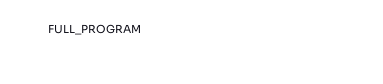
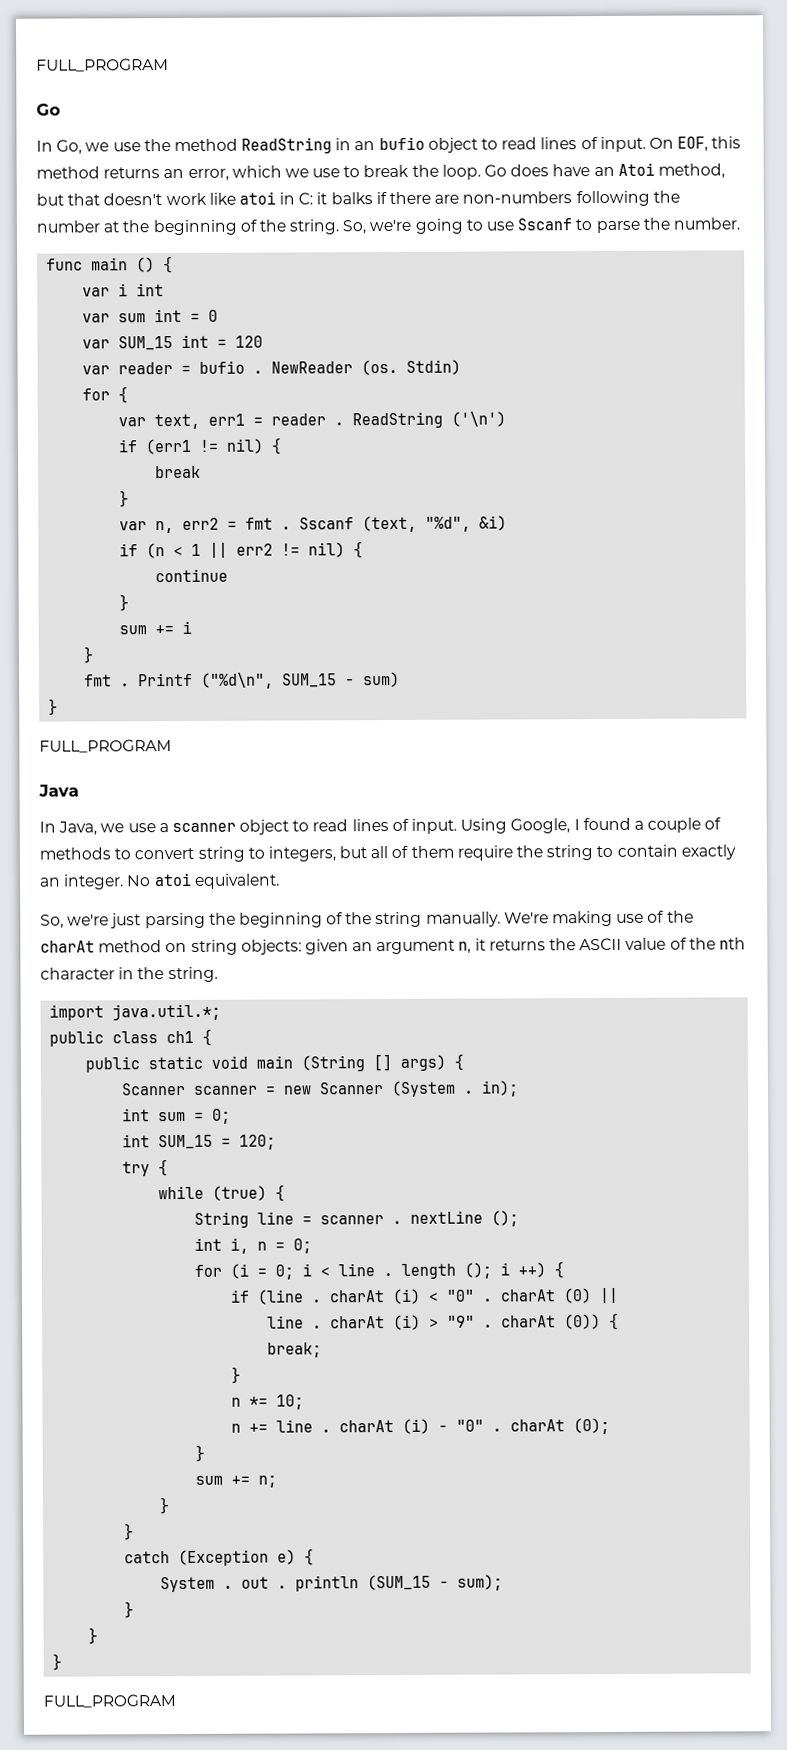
[48,24,141,35] FULL_PROGRAM -> [36,58,169,72] [36,103,61,116] [36,136,742,155] [36,162,725,181] [36,190,680,207] [36,217,740,236] [46,256,174,274] [82,283,165,297] [82,308,219,323] [82,334,264,351] [82,359,462,376] [82,386,129,404] [118,411,507,430] [118,437,283,455] [155,465,202,479] [119,490,130,508] [119,515,508,534] [119,541,364,559] [155,568,229,583] [119,594,130,612] [119,620,193,635] [83,646,94,664] [84,671,401,689] [48,698,59,716] [39,739,172,753] [38,784,79,797] [39,817,722,836] [39,844,736,862] [40,872,280,890] [40,910,694,929] [40,937,746,955] [40,966,218,983] [49,1003,222,1021] [49,1028,213,1047] [85,1053,465,1073] [121,1080,520,1098] [122,1108,232,1124] [122,1134,277,1150] [122,1159,169,1177] [158,1184,286,1202] [194,1210,520,1228] [194,1237,313,1254] [194,1261,565,1280] [230,1287,620,1305] [267,1312,620,1331] [267,1342,323,1358] [231,1366,242,1384] [231,1394,305,1410] [231,1417,611,1435] [195,1444,206,1462] [195,1475,278,1488] [159,1497,171,1515] [124,1523,135,1541] [124,1548,315,1567] [160,1574,504,1593] [124,1601,135,1619] [88,1627,99,1645] [52,1653,63,1671] [43,1694,176,1708] FULL_PROGRAM // Go // In Go, we use the method ReadString in an bufio object to read lines of input. On EOF, this method returns an error, which we use to break the loop. Go does have an Atoi method, but that doesn't work like atoi in C: it balks if there are non-numbers following the number at the beginning of the string. So, we're going to use Sscanf to parse the number. // func main () { // var i int // var sum int = 0 // var SUM_15 int = 120 // var reader = bufio . NewReader (os. Stdin) // for { // var text, err1 = reader . ReadString ('\n') // if (err1 != nil) { // break // } // var n, err2 = fmt . Sscanf (text, "%d", &i) // if (n < 1 || err2 != nil) { // continue // } // sum += i // } // fmt . Printf ("%d\n", SUM_15 - sum) // } // FULL_PROGRAM // Java // In Java, we use a scanner object to read lines of input. Using Google, I found a couple of methods to convert string to integers, but all of them require the string to contain exactly an integer. No atoi equivalent. // So, we're just parsing the beginning of the string manually. We're making use of the charAt method on string objects: given an argument n, it returns the ASCII value of the nth character in the string. // import java.util.*; // public class ch1 { // public static void main (String [] args) { // Scanner scanner = new Scanner (System . in); // int sum = 0; // int SUM_15 = 120; // try { // while (true) { // String line = scanner . nextLine (); // int i, n = 0; // for (i = 0; i < line . length (); i ++) { // if (line . charAt (i) < "0" . charAt (0) || // line . charAt (i) > "9" . charAt (0)) { // break; // } // n *= 10; // n += line . charAt (i) - "0" . charAt (0); // } // sum += n; // } // } // catch (Exception e) { // System . out . println (SUM_15 - sum); // } // } // } // FULL_PROGRAM

